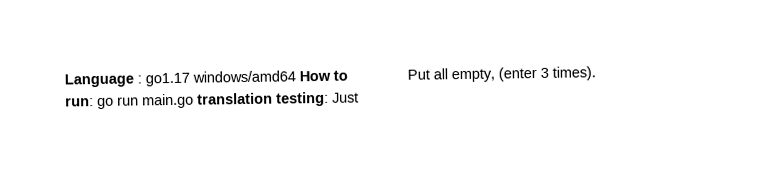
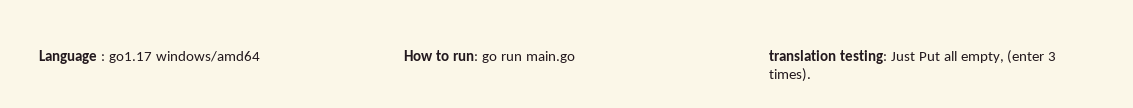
(296, 76) none -> (260, 56) //
(194, 101) none -> (575, 57) //

